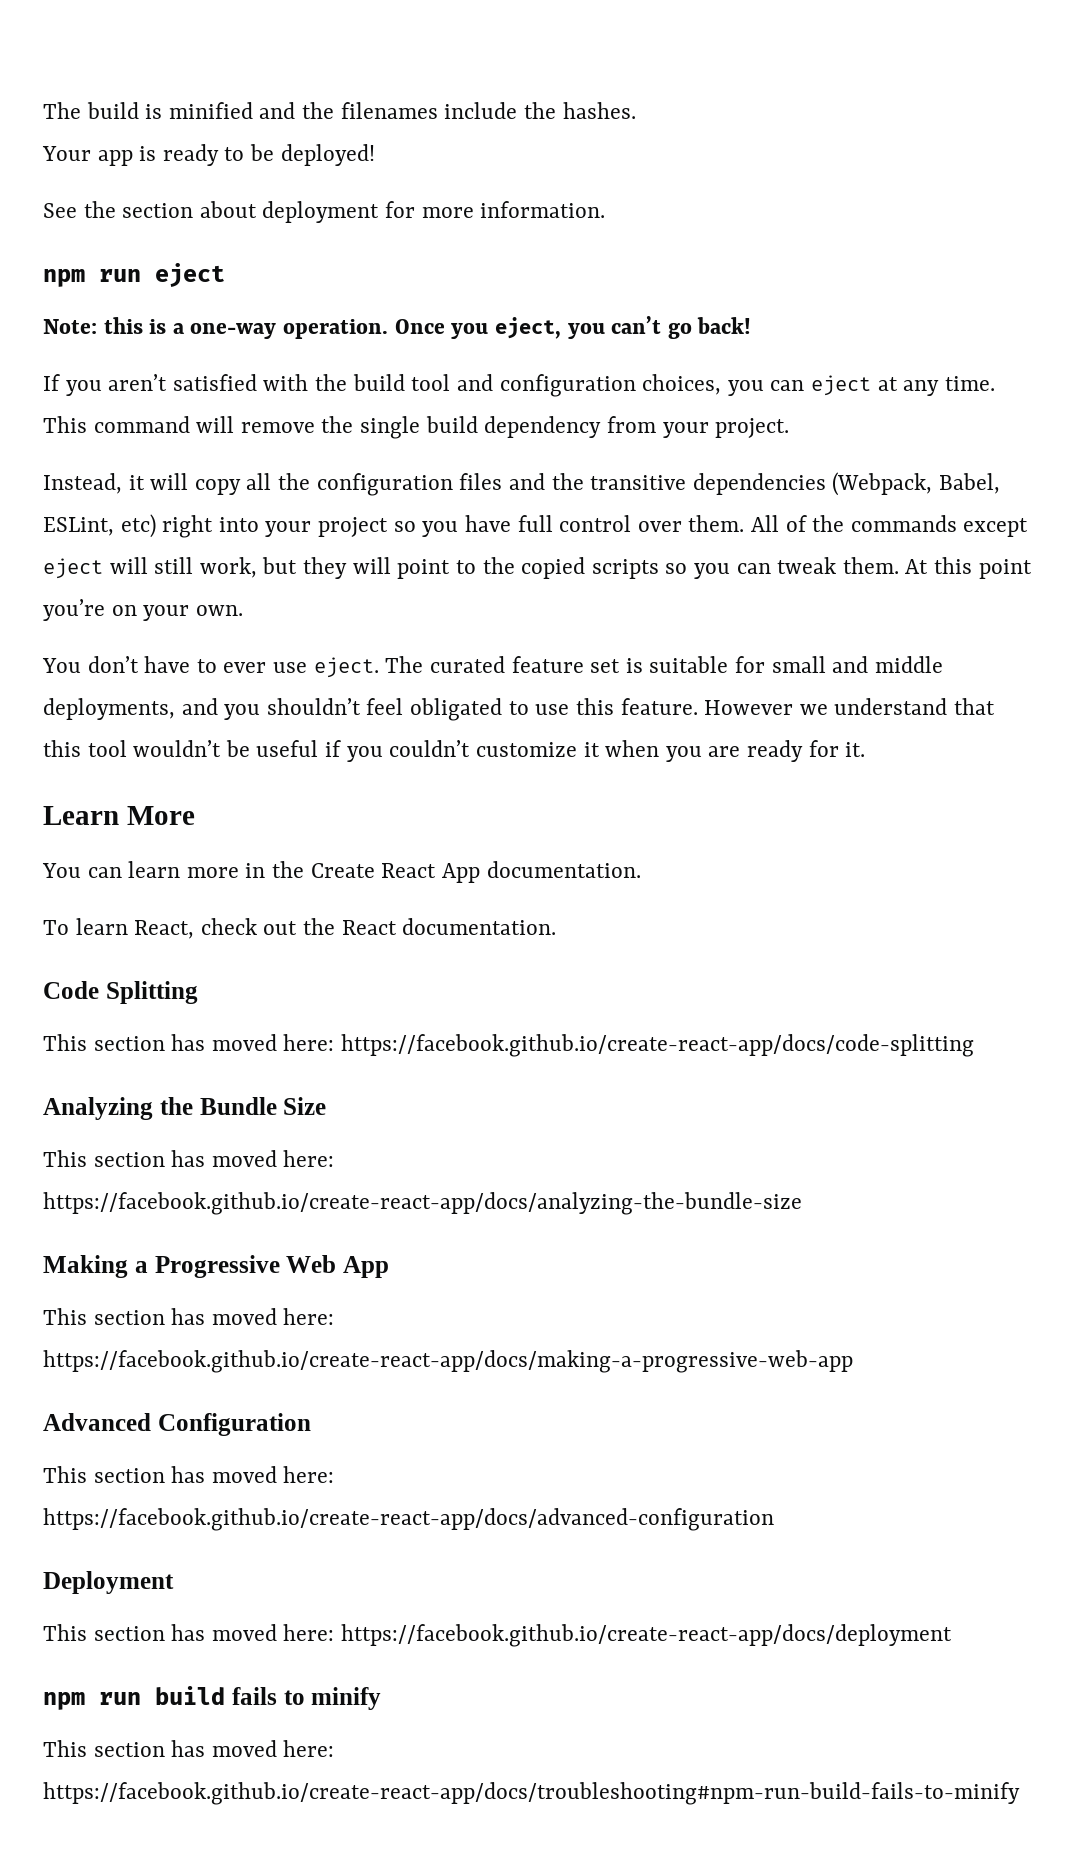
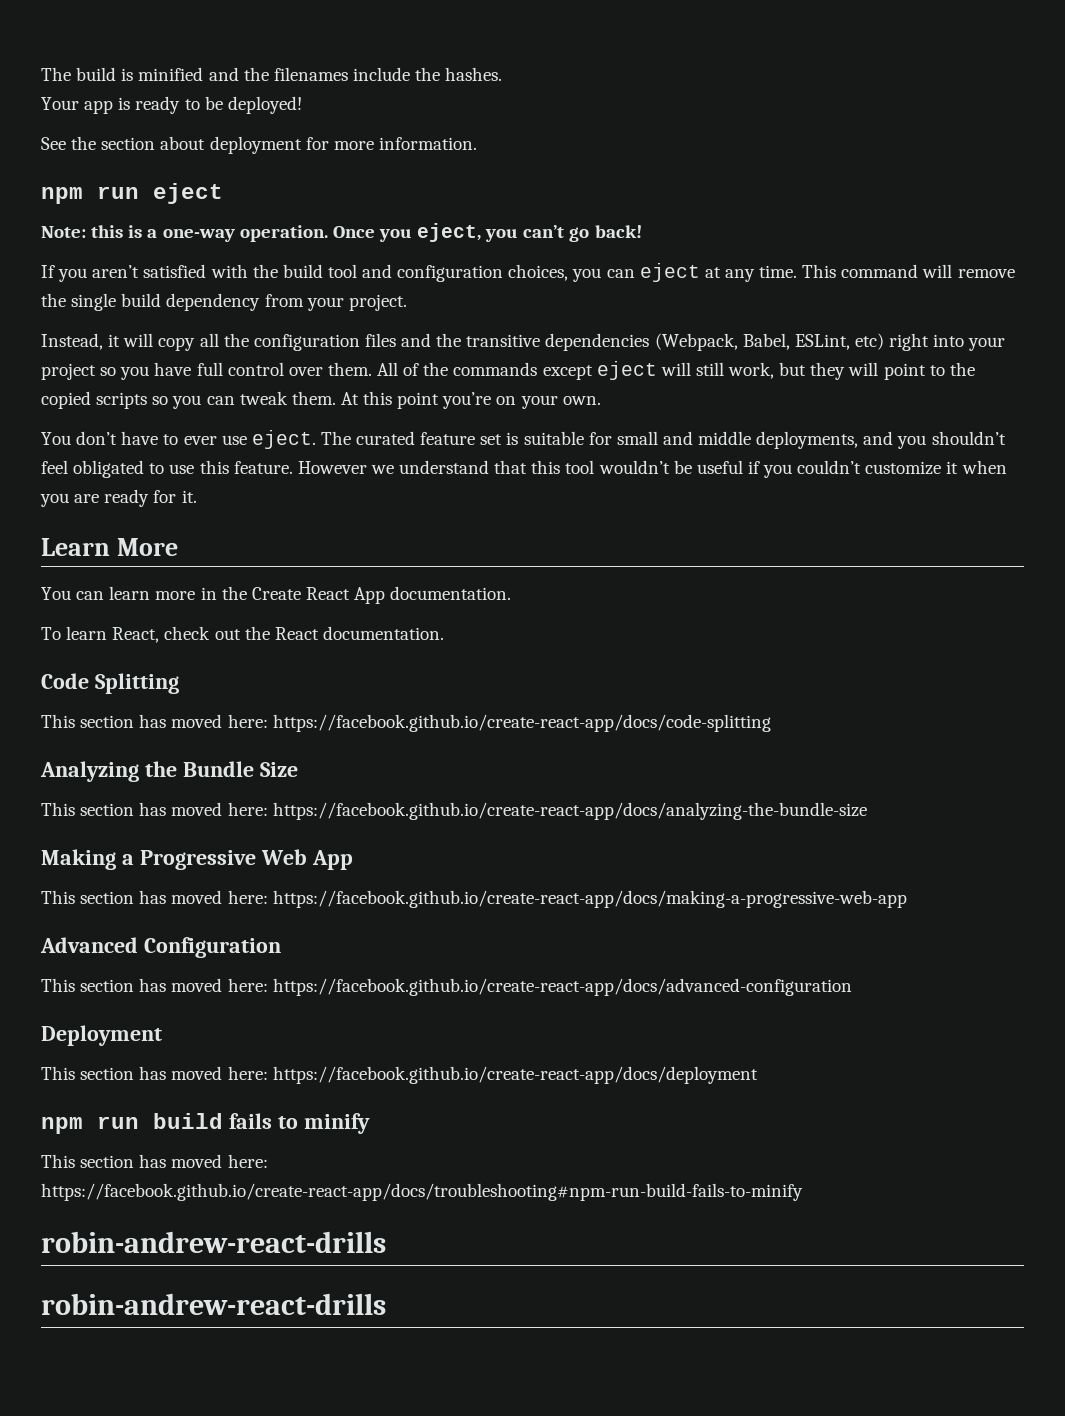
(1020, 1793) none -> [41,1231,386,1253] [41,1293,386,1315] // robin-andrew-react-drills // robin-andrew-react-drills

